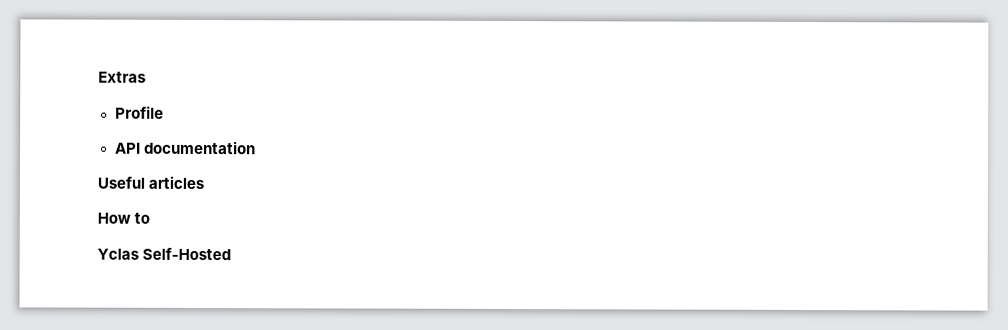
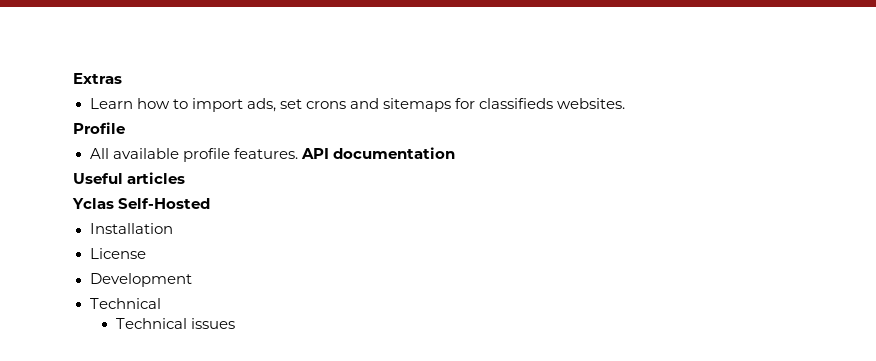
[114,105,164,119] Profile // -> [89,98,626,112] [73,122,125,134] [89,148,298,162] Learn how to import ads, set crons and sitemaps for classifieds websites. // Profile // All available profile features.
[97,212,151,224] // How to -> (186, 178) none
(232, 254) none -> [89,223,173,234] [89,248,146,259] [89,273,192,287] [89,298,161,309] [115,318,235,329] // Installation // License // Development // Technical // Technical issues

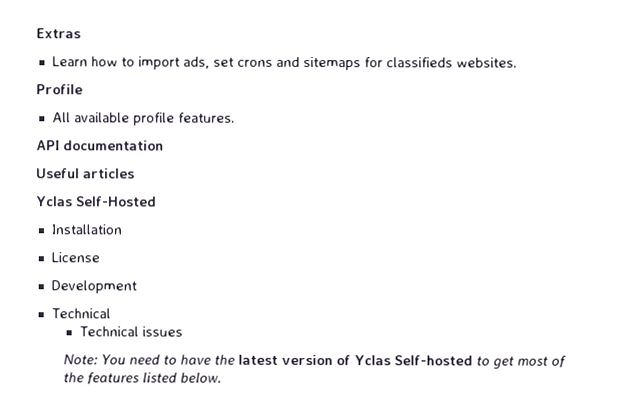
(298, 153) none -> (235, 117) //
(235, 323) none -> [63,354,568,370] [63,372,223,385] // Note: You need to have the latest version of Yclas Self-hosted to get most of the features listed below.

